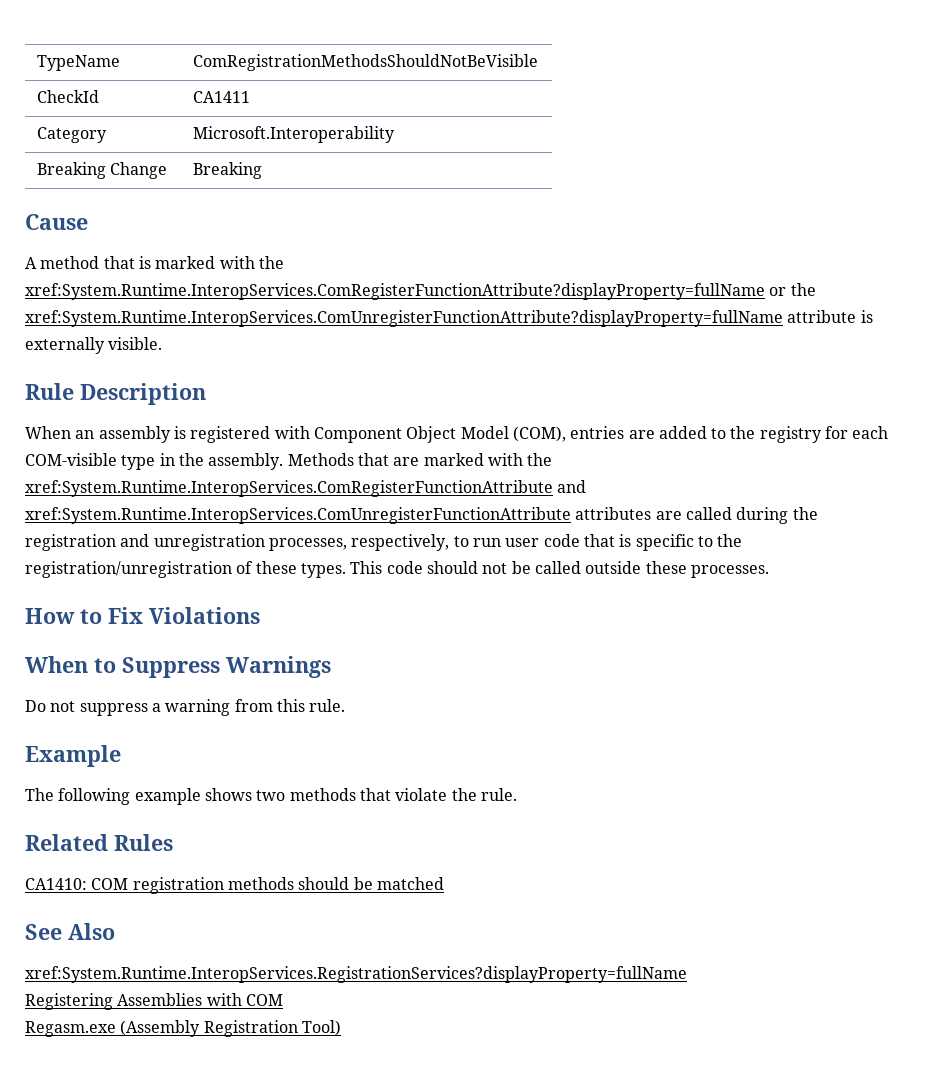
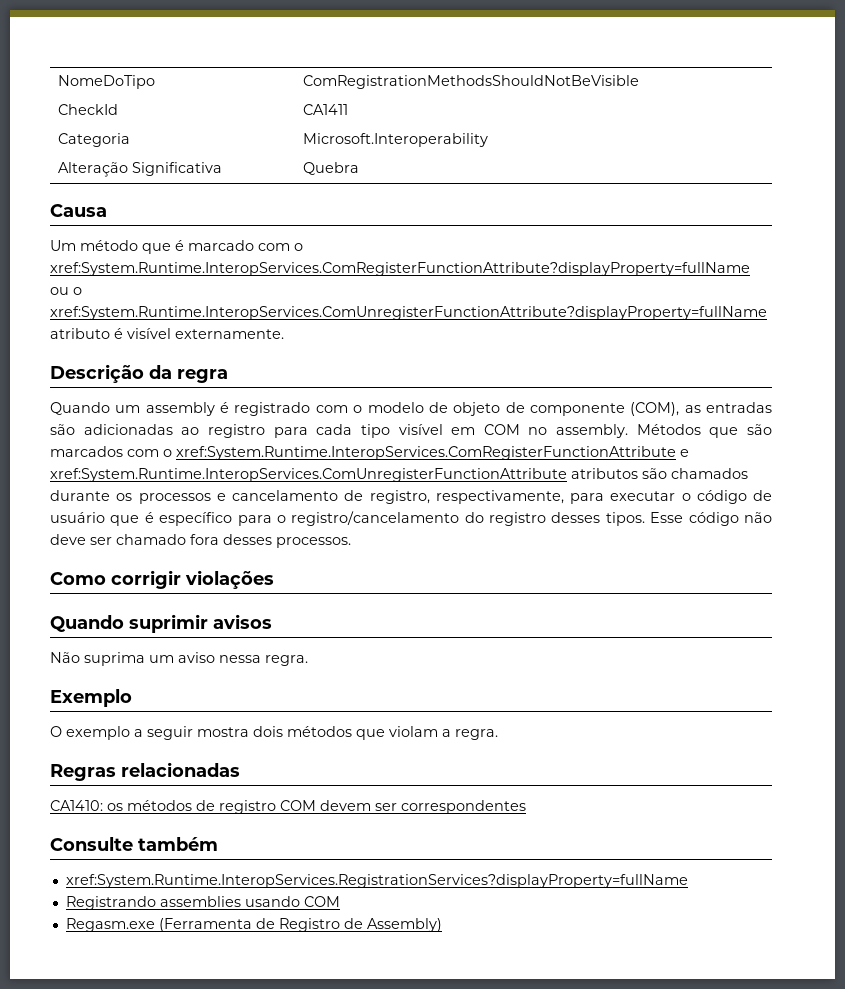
[36,55,120,71] TypeName -> [57,75,155,89] NomeDoTipo
[36,127,107,143] Category -> [57,133,130,147] Categoria
[36,162,168,179] [192,162,262,179] [25,214,88,230] [25,256,284,269] [25,283,816,300] [25,310,873,327] [25,337,163,354] [25,383,206,405] [25,426,889,443] [25,453,553,470] [25,480,587,497] [25,507,818,524] [25,534,743,551] [25,561,769,578] [25,607,260,624] [25,656,331,678] [25,699,346,716] [25,745,121,767] [25,788,517,805] [25,834,173,851] [25,877,444,894] [25,923,115,940] [25,966,687,983] [25,993,283,1010] [25,1020,341,1037] Breaking Change | Breaking // Cause // A method that is marked with the xref:System.Runtime.InteropServices.ComRegisterFunctionAttribute?displayProperty=fullName or the xref:System.Runtime.InteropServices.ComUnregisterFunctionAttribute?displayProperty=fullName attribute is externally visible. // Rule Description // When an assembly is registered with Component Object Model (COM), entries are added to the registry for each COM-visible type in the assembly. Methods that are marked with the xref:System.Runtime.InteropServices.ComRegisterFunctionAttribute and xref:System.Runtime.InteropServices.ComUnregisterFunctionAttribute attributes are called during the registration and unregistration processes, respectively, to run user code that is specific to the registration/unregistration of these types. This code should not be called outside these processes. // How to Fix Violations // When to Suppress Warnings // Do not suppress a warning from this rule. // Example // The following example shows two methods that violate the rule. // Related Rules // CA1410: COM registration methods should be matched // See Also // xref:System.Runtime.InteropServices.RegistrationServices?displayProperty=fullName // Registering Assemblies with COM // Regasm.exe (Assembly Registration Tool) -> [57,162,222,177] [302,162,359,175] [50,204,107,217] [50,240,303,254] [50,262,750,276] [50,287,82,295] [50,306,767,320] [50,328,284,339] [50,364,228,383] [50,402,772,416] [50,424,772,438] [50,446,689,460] [50,468,748,482] [50,490,772,504] [50,511,772,526] [50,534,351,548] [50,570,274,589] [50,614,272,633] [50,652,308,666] [50,689,132,707] [50,726,498,740] [50,762,240,781] [50,800,526,814] [50,837,218,851] [65,874,688,888] [65,896,340,910] [65,918,442,932] Alteração Significativa | Quebra // Causa // Um método que é marcado com o xref:System.Runtime.InteropServices.ComRegisterFunctionAttribute?displayProperty=fullName ou o xref:System.Runtime.InteropServices.ComUnregisterFunctionAttribute?displayProperty=fullName atributo é visível externamente. // Descrição da regra // Quando um assembly é registrado com o modelo de objeto de componente (COM), as entradas são adicionadas ao registro para cada tipo visível em COM no assembly. Métodos que são marcados com o xref:System.Runtime.InteropServices.ComRegisterFunctionAttribute e xref:System.Runtime.InteropServices.ComUnregisterFunctionAttribute atributos são chamados durante os processos e cancelamento de registro, respectivamente, para executar o código de usuário que é específico para o registro/cancelamento do registro desses tipos. Esse código não deve ser chamado fora desses processos. // Como corrigir violações // Quando suprimir avisos // Não suprima um aviso nessa regra. // Exemplo // O exemplo a seguir mostra dois métodos que violam a regra. // Regras relacionadas // CA1410: os métodos de registro COM devem ser correspondentes // Consulte também // xref:System.Runtime.InteropServices.RegistrationServices?displayProperty=fullName // Registrando assemblies usando COM // Regasm.exe (Ferramenta de Registro de Assembly)

